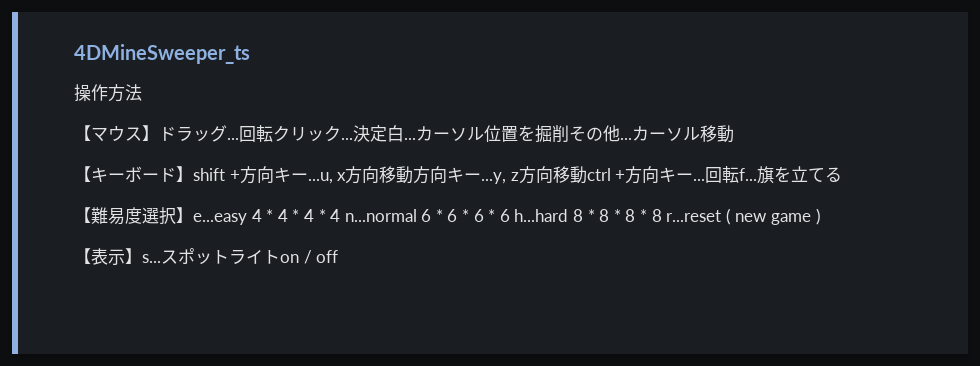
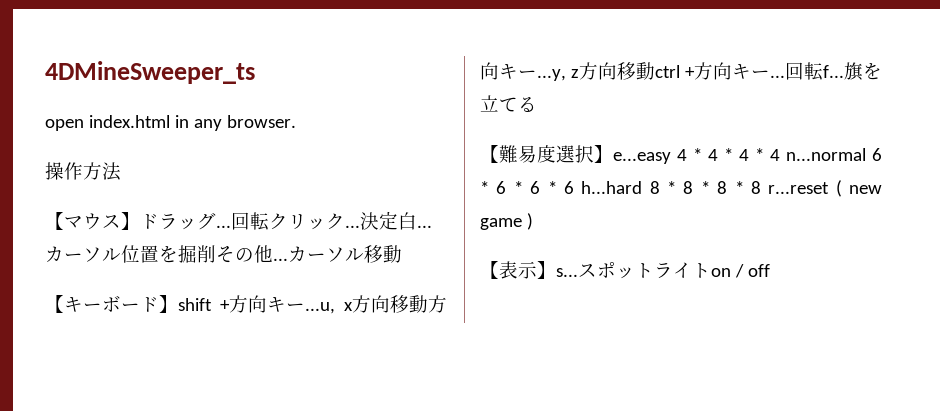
(250, 54) none -> [45,115,296,131] // open index.html in any browser.

